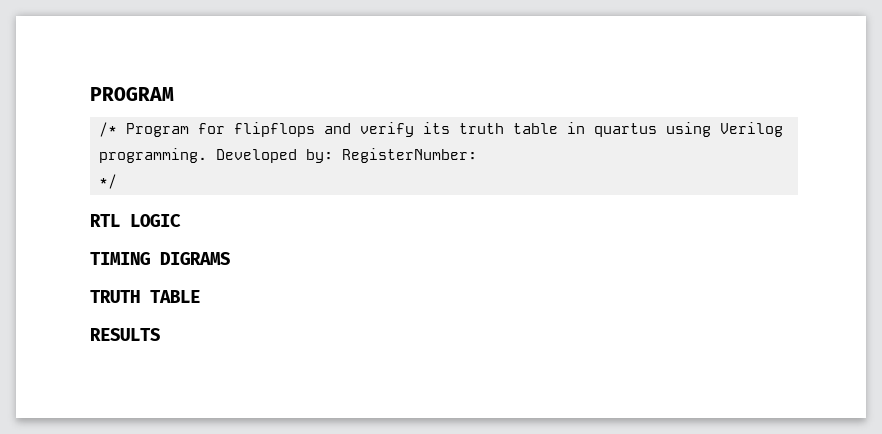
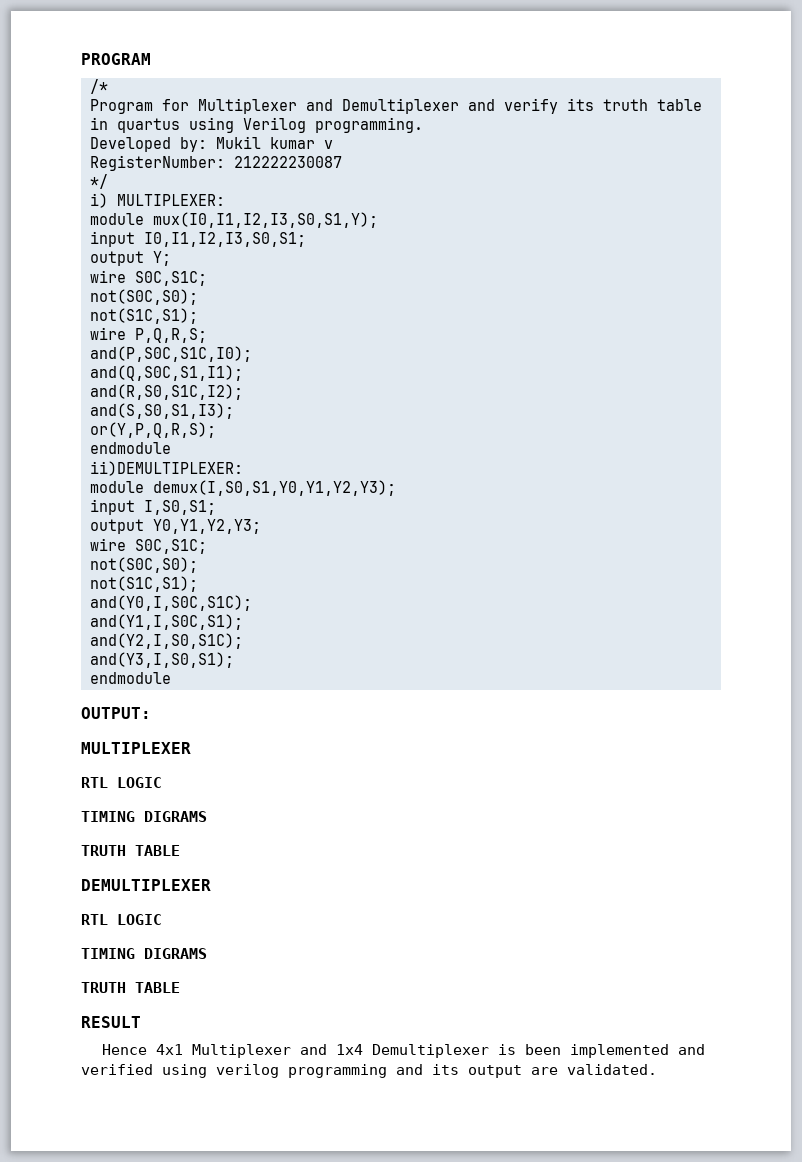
(117, 129) none -> (108, 86) //
[234,122,315,137] flipflops -> [197,98,459,114] Multiplexer and Demultiplexer
(207, 155) none -> (423, 125) //
(333, 156) none -> [215,136,333,149] Mukil kumar v //
(477, 155) none -> [233,156,342,168] 212222230087
[90,214,181,227] [90,252,230,265] [90,290,200,303] [90,328,160,341] // RTL LOGIC // TIMING DIGRAMS // TRUTH TABLE // RESULTS -> [89,193,225,208] [89,212,378,228] [89,231,306,247] [89,251,171,266] [89,270,207,286] [89,289,198,305] [89,308,198,324] [89,327,207,343] [89,346,252,362] [89,365,243,381] [89,384,243,400] [89,403,234,419] [89,422,216,438] [89,442,171,454] [89,461,243,476] [89,480,396,496] [89,499,216,515] [89,519,261,534] [89,538,207,554] [89,557,198,573] [89,576,198,592] [89,595,252,611] [89,614,243,630] [89,633,243,649] [89,652,234,668] [89,672,171,684] [81,707,151,719] [81,742,191,754] [81,777,162,788] [81,811,207,822] [81,845,180,856] [81,879,211,891] [81,914,162,925] [81,948,207,959] [81,982,180,993] [81,1016,141,1028] [101,1044,705,1058] [81,1064,657,1078] // i) MULTIPLEXER: // module mux(I0,I1,I2,I3,S0,S1,Y); // input I0,I1,I2,I3,S0,S1; // output Y; // wire S0C,S1C; // not(S0C,S0); // not(S1C,S1); // wire P,Q,R,S; // and(P,S0C,S1C,I0); // and(Q,S0C,S1,I1); // and(R,S0,S1C,I2); // and(S,S0,S1,I3); // or(Y,P,Q,R,S); // endmodule // ii)DEMULTIPLEXER: // module demux(I,S0,S1,Y0,Y1,Y2,Y3); // input I,S0,S1; // output Y0,Y1,Y2,Y3; // wire S0C,S1C; // not(S0C,S0); // not(S1C,S1); // and(Y0,I,S0C,S1C); // and(Y1,I,S0C,S1); // and(Y2,I,S0,S1C); // and(Y3,I,S0,S1); // endmodule // OUTPUT: // MULTIPLEXER // RTL LOGIC // TIMING DIGRAMS // TRUTH TABLE // DEMULTIPLEXER // RTL LOGIC // TIMING DIGRAMS // TRUTH TABLE // RESULT // Hence 4x1 Multiplexer and 1x4 Demultiplexer is been implemented and verified using verilog programming and its output are validated.

